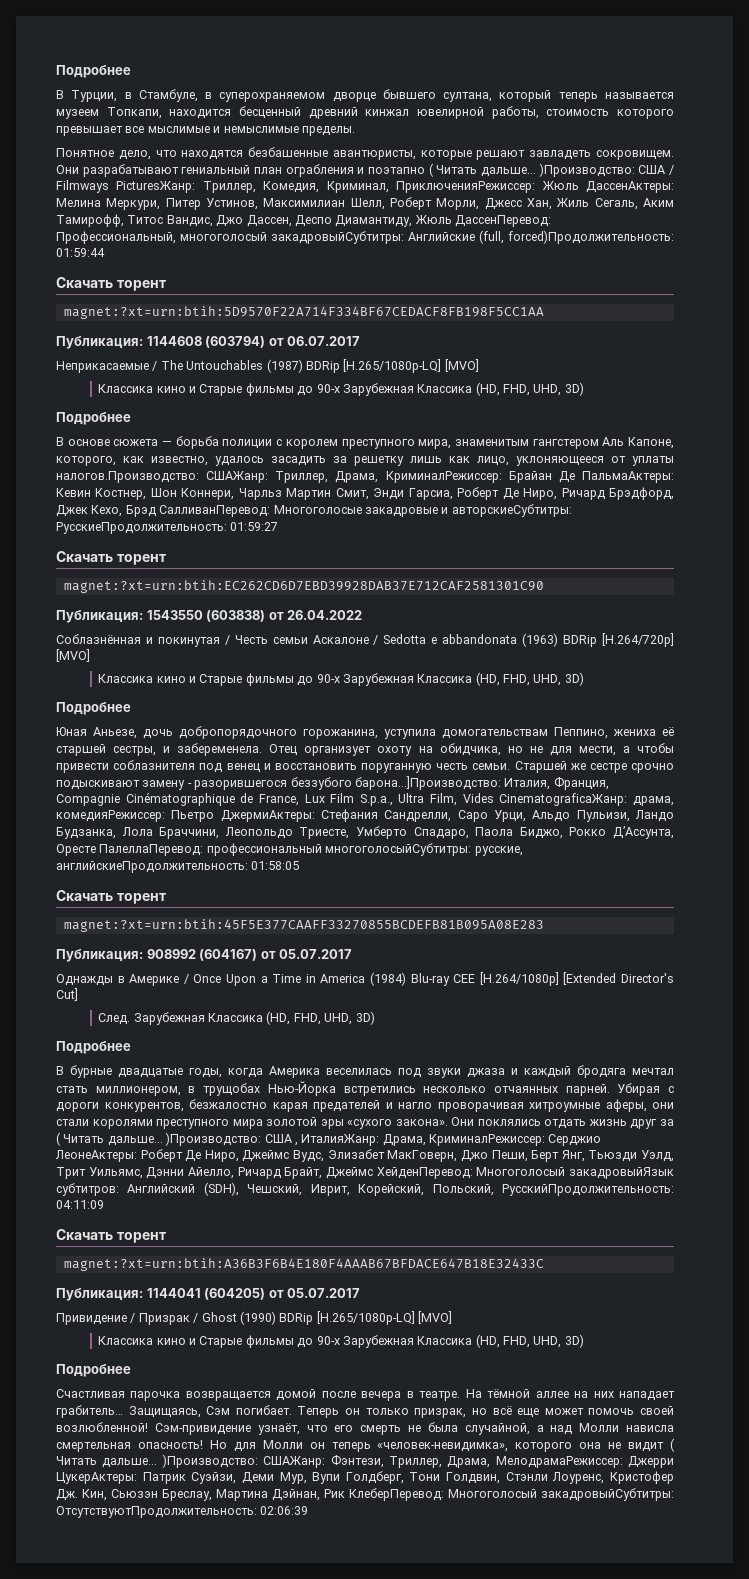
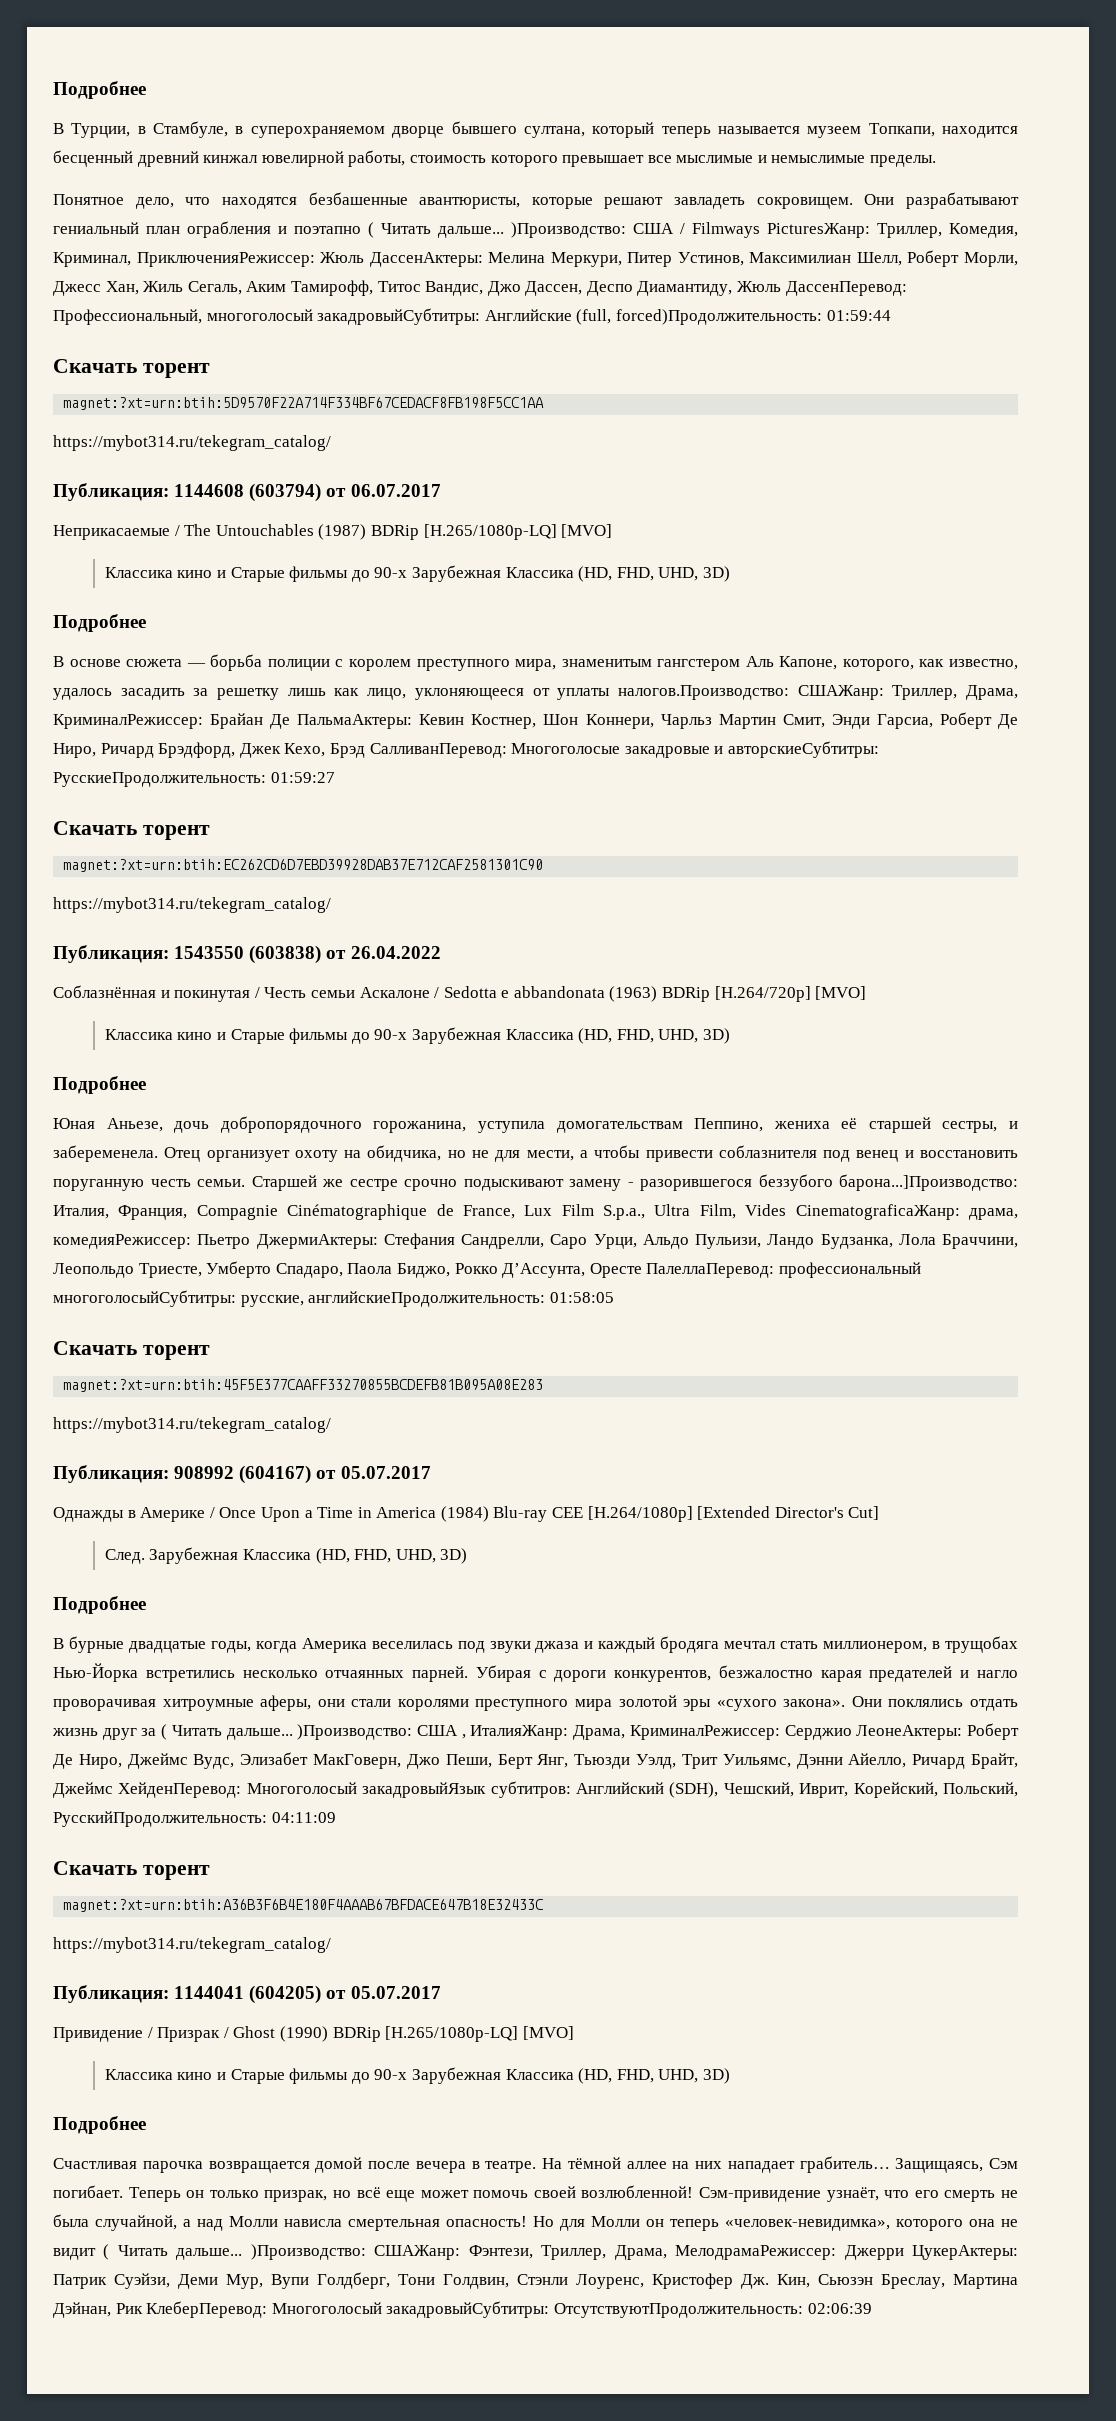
(544, 312) none -> [53,435,331,451] // https://mybot314.ru/tekegram_catalog/
(544, 586) none -> [53,897,331,913] // https://mybot314.ru/tekegram_catalog/
(544, 925) none -> [53,1417,331,1433] // https://mybot314.ru/tekegram_catalog/
(544, 1264) none -> [53,1937,331,1953] // https://mybot314.ru/tekegram_catalog/

